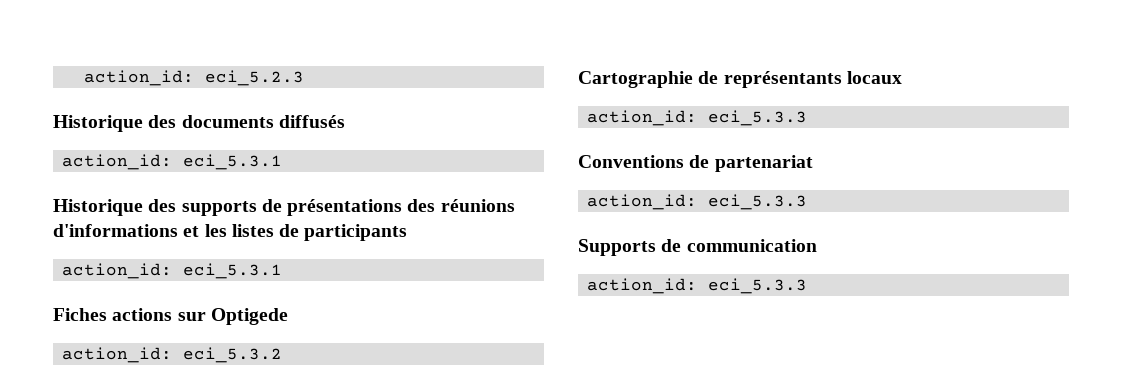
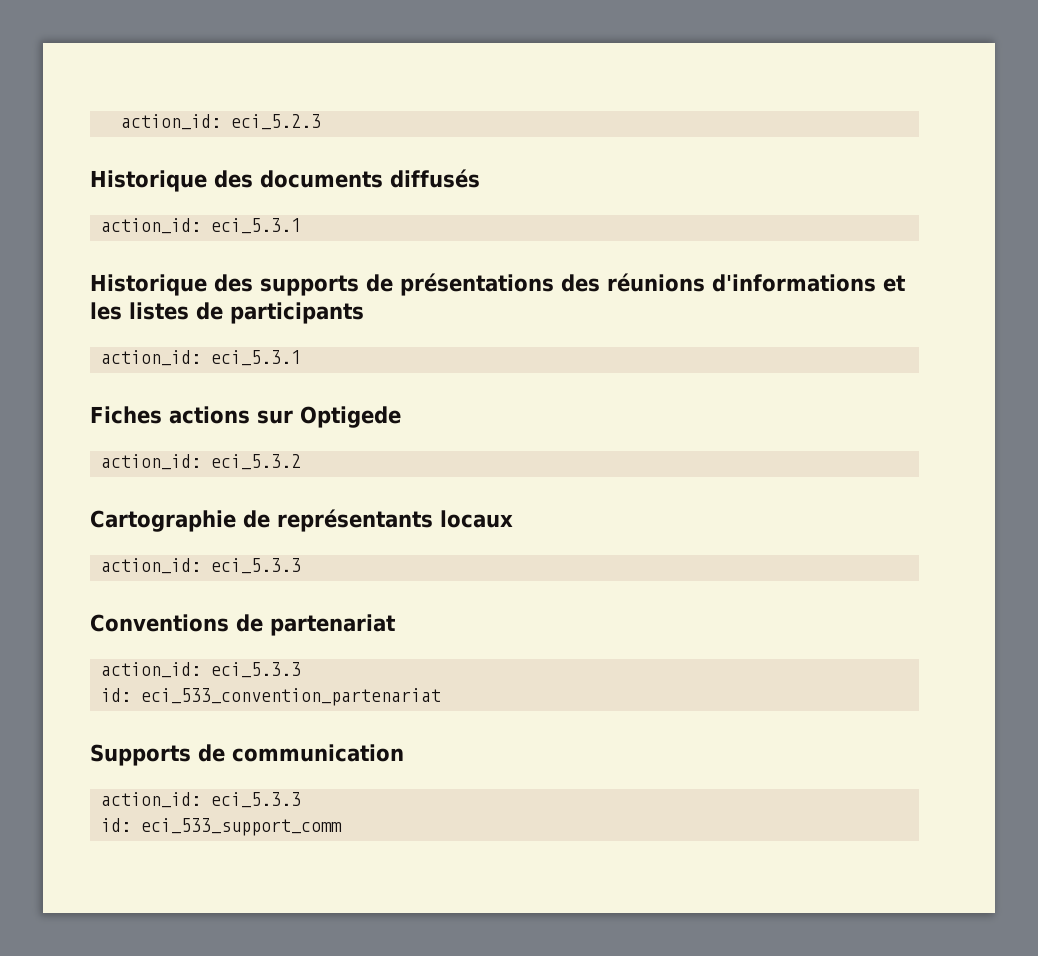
(808, 202) none -> [101,688,442,706] // id: eci_533_convention_partenariat
(808, 286) none -> [101,818,343,836] // id: eci_533_support_comm

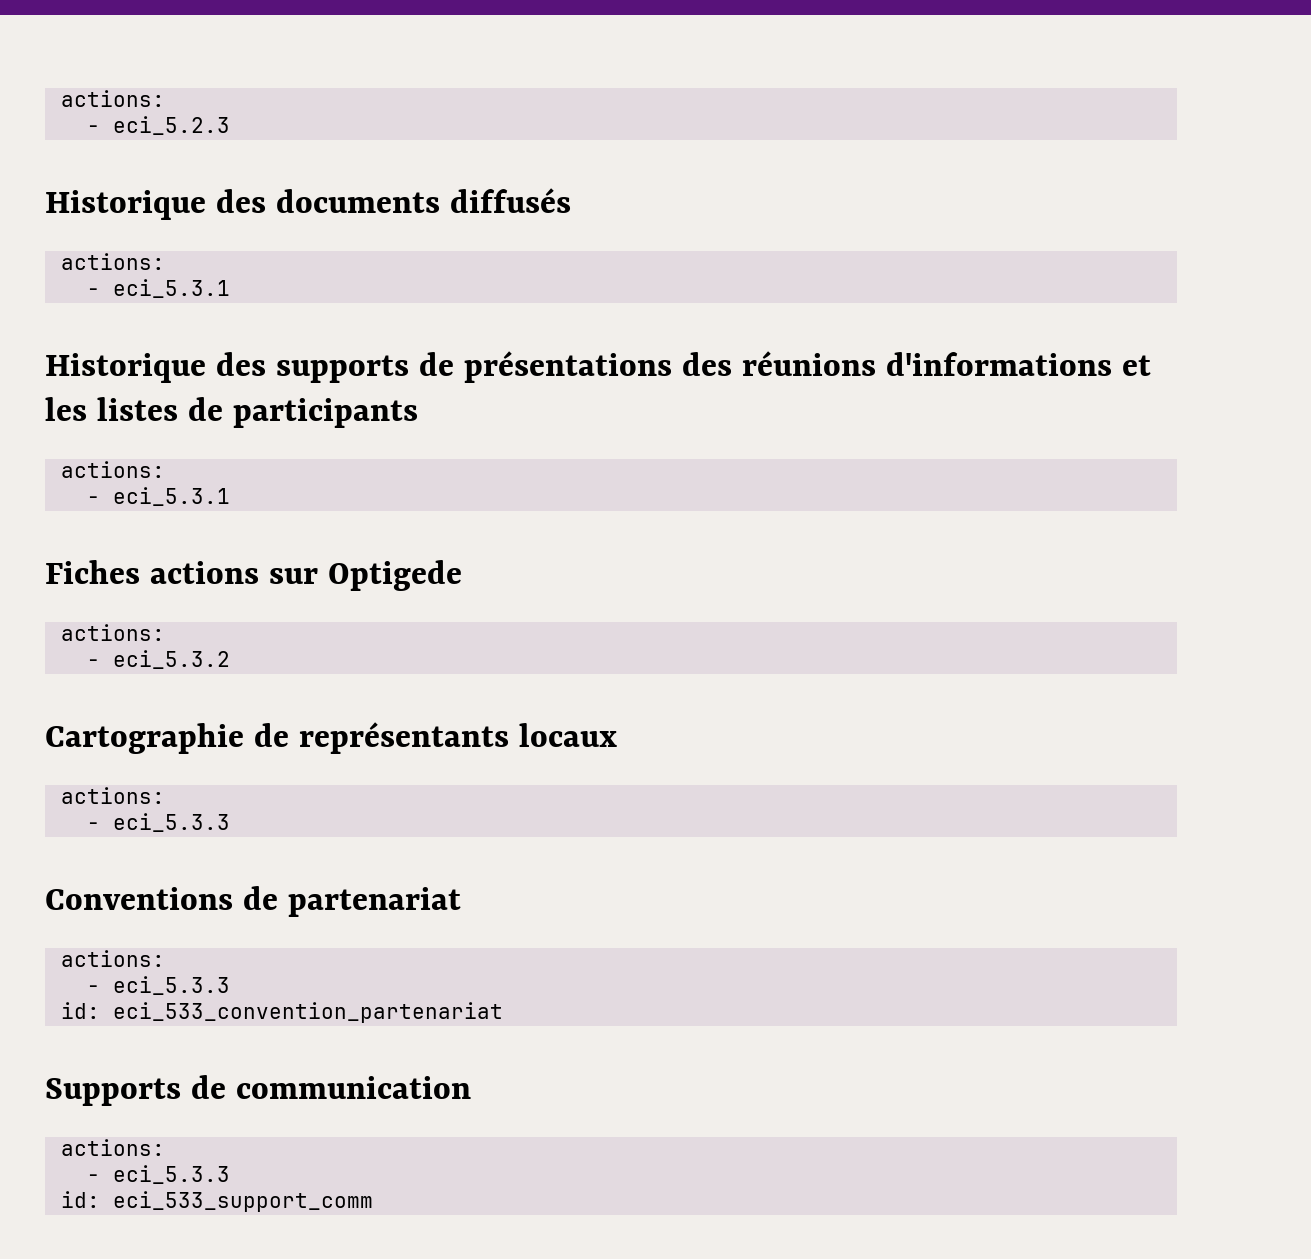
[121,114,222,130] action_id: -> [60,90,165,107] [86,125,100,133] actions: // -
[101,218,202,234] action_id: -> [60,253,165,270] [86,288,100,296] actions: // -
[101,350,202,366] action_id: -> [60,461,165,478] [86,496,100,504] actions: // -
[101,454,202,470] action_id: -> [60,624,165,641] [86,659,100,667] actions: // -
[101,558,202,574] action_id: -> [60,787,165,804] [86,822,100,830] actions: // -
[101,662,202,678] action_id: -> [60,950,165,967] [86,985,100,993] actions: // -
[101,792,202,808] action_id: -> [60,1139,165,1156] [86,1174,100,1182] actions: // -

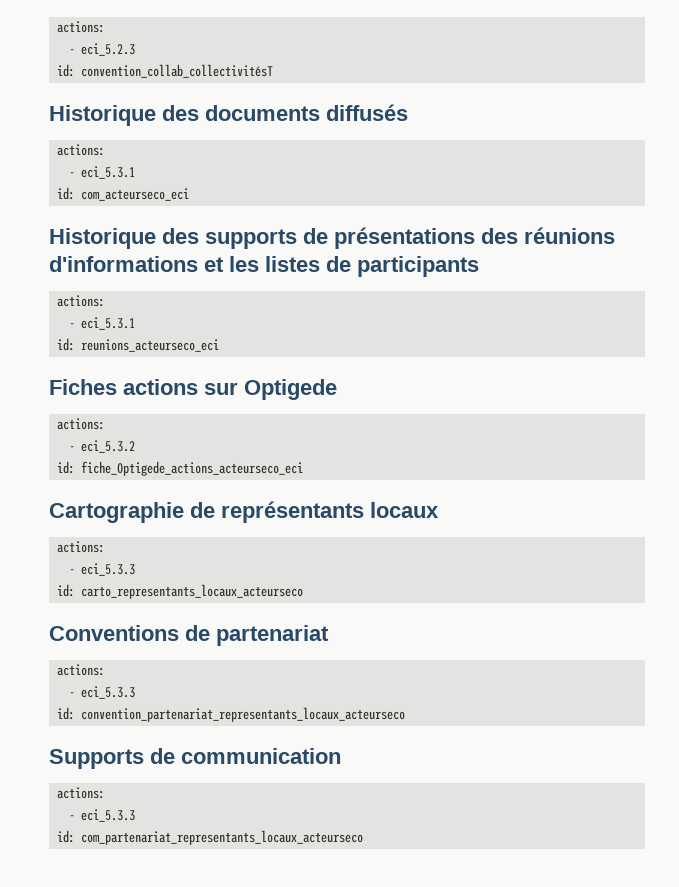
(230, 125) none -> [57,64,274,78] // id: convention_collab_collectivitésT
(230, 288) none -> [57,187,190,201] // id: com_acteurseco_eci
(230, 496) none -> [57,338,220,352] // id: reunions_acteurseco_eci
(230, 659) none -> [57,461,304,476] // id: fiche_Optigede_actions_acteurseco_eci
(230, 822) none -> [57,584,304,599] // id: carto_representants_locaux_acteurseco
[112,1002,503,1023] eci_533_convention_partenariat -> [81,707,406,722] convention_partenariat_representants_locaux_acteurseco
[112,1191,373,1212] eci_533_support_comm -> [81,830,364,845] com_partenariat_representants_locaux_acteurseco

